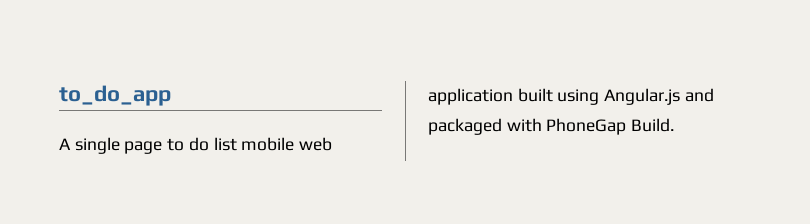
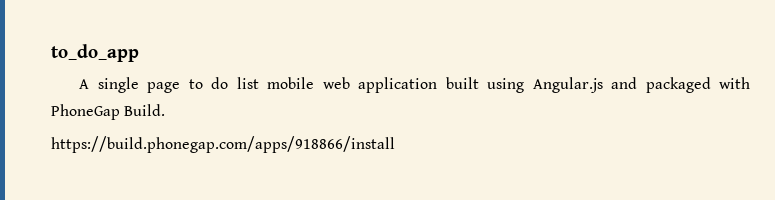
(675, 125) none -> [51,136,395,153] // https://build.phonegap.com/apps/918866/install

